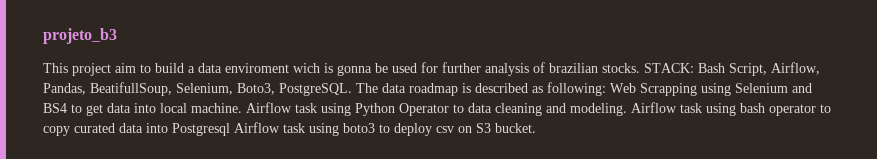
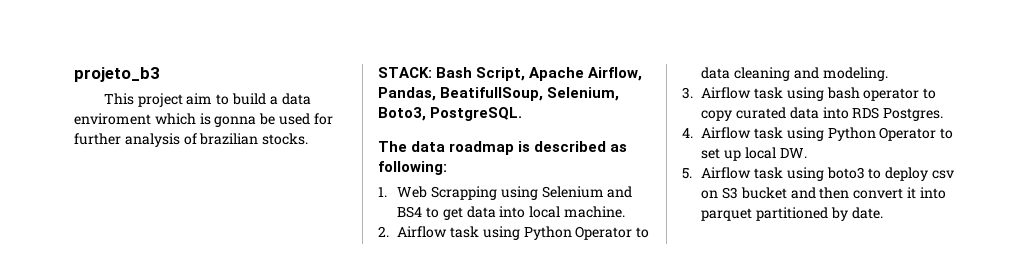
[293,63,320,73] wich -> [154,113,196,125] which
(640, 68) none -> (309, 139) //
(767, 69) none -> [529,67,585,81] Apache
(352, 89) none -> (523, 114) //
(606, 89) none -> [378,187,387,197] // 1.
(242, 108) none -> [378,226,389,237] // 2.
(627, 109) none -> [682,87,693,99] // 3.
[172,123,230,136] Postgresql -> [852,107,944,121] [682,127,954,141] [701,147,807,161] [682,168,692,179] RDS Postgres. // 4. Airflow task using Python Operator to set up local DW. // 5.
[495,123,536,133] bucket. -> [740,187,946,199] [701,207,883,221] bucket and then convert it into parquet partitioned by date.

